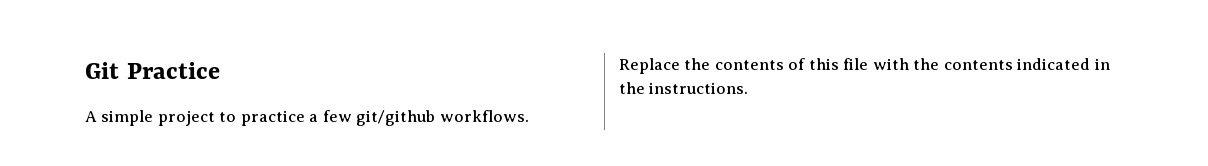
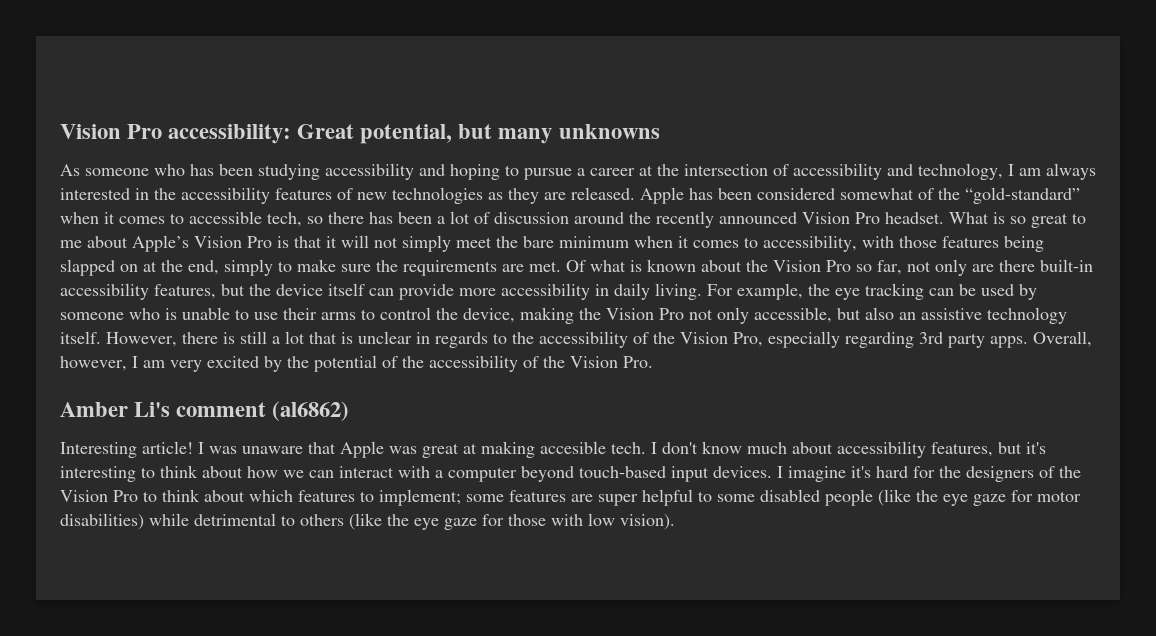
[85,62,220,79] [85,110,529,126] [619,58,1110,74] [619,82,749,94] Git Practice // A simple project to practice a few git/github workflows. Replace the contents of this file with the contents indicated in the instructions. -> [60,124,660,144] [60,163,1096,180] [60,187,1080,204] [60,211,1086,228] [60,235,1044,252] [60,259,1093,276] [60,283,1037,300] [60,307,1067,324] [60,331,1092,348] [60,355,653,372] [60,401,350,421] [60,441,1046,458] [60,465,1081,482] [60,489,1081,506] [60,513,675,530] Vision Pro accessibility: Great potential, but many unknowns // As someone who has been studying accessibility and hoping to pursue a career at the intersection of accessibility and technology, I am always interested in the accessibility features of new technologies as they are released. Apple has been considered somewhat of the “gold-standard” when it comes to accessible tech, so there has been a lot of discussion around the recently announced Vision Pro headset. What is so great to me about Apple’s Vision Pro is that it will not simply meet the bare minimum when it comes to accessibility, with those features being slapped on at the end, simply to make sure the requirements are met. Of what is known about the Vision Pro so far, not only are there built-in accessibility features, but the device itself can provide more accessibility in daily living. For example, the eye tracking can be used by someone who is unable to use their arms to control the device, making the Vision Pro not only accessible, but also an assistive technology itself. However, there is still a lot that is unclear in regards to the accessibility of the Vision Pro, especially regarding 3rd party apps. Overall, however, I am very excited by the potential of the accessibility of the Vision Pro. // Amber Li's comment (al6862) // Interesting article! I was unaware that Apple was great at making accesible tech. I don't know much about accessibility features, but it's interesting to think about how we can interact with a computer beyond touch-based input devices. I imagine it's hard for the designers of the Vision Pro to think about which features to implement; some features are super helpful to some disabled people (like the eye gaze for motor disabilities) while detrimental to others (like the eye gaze for those with low vision).

